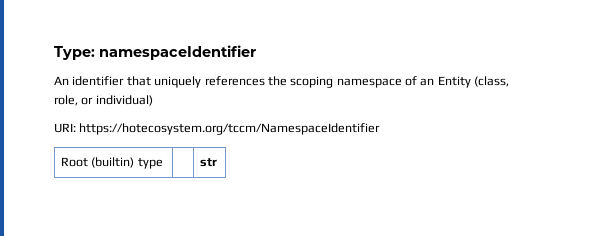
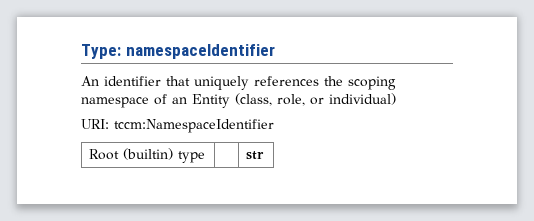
[79,123,381,135] https://hotecosystem.org/tccm/NamespaceIdentifier -> [114,119,274,133] tccm:NamespaceIdentifier

